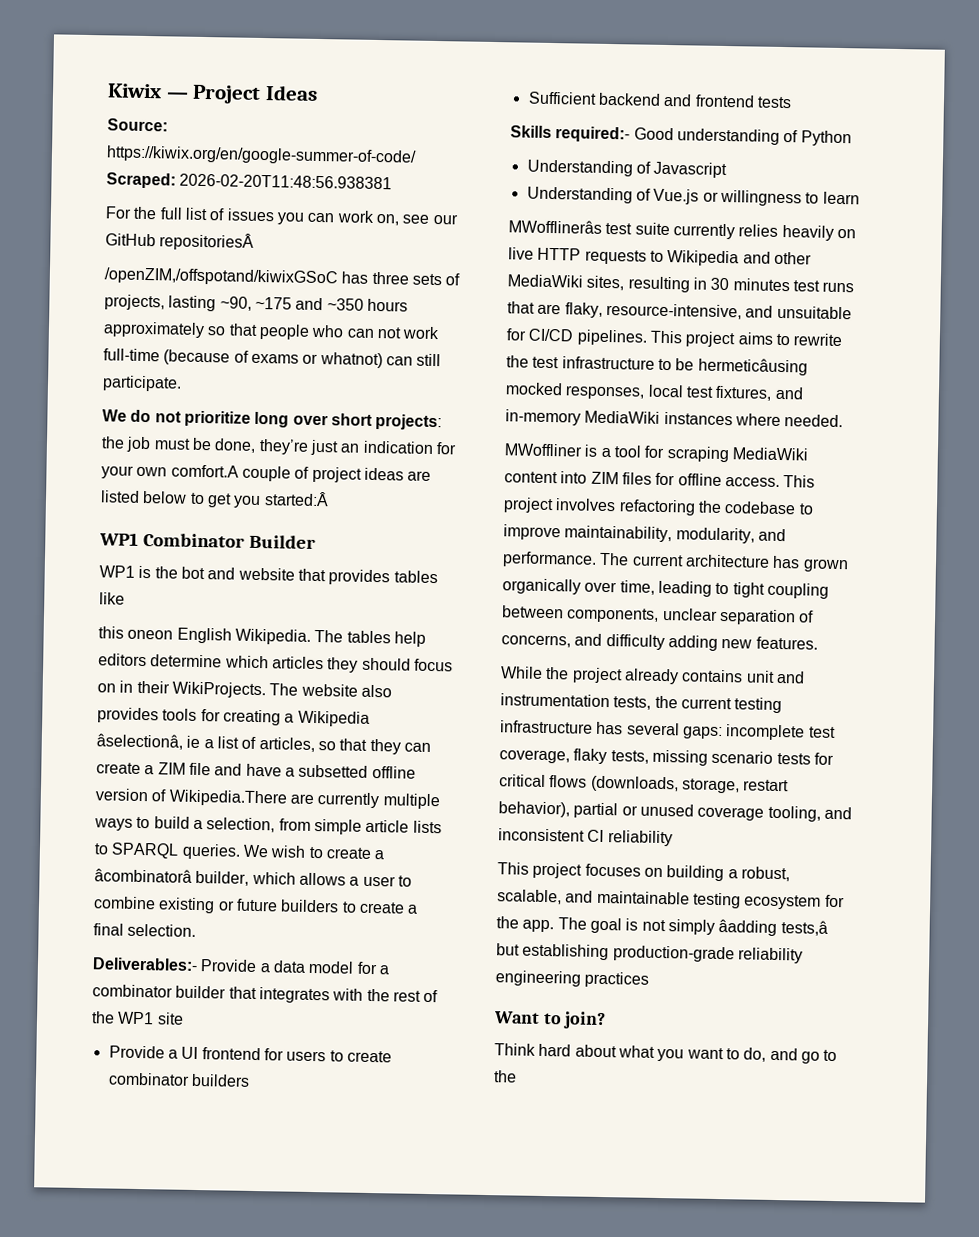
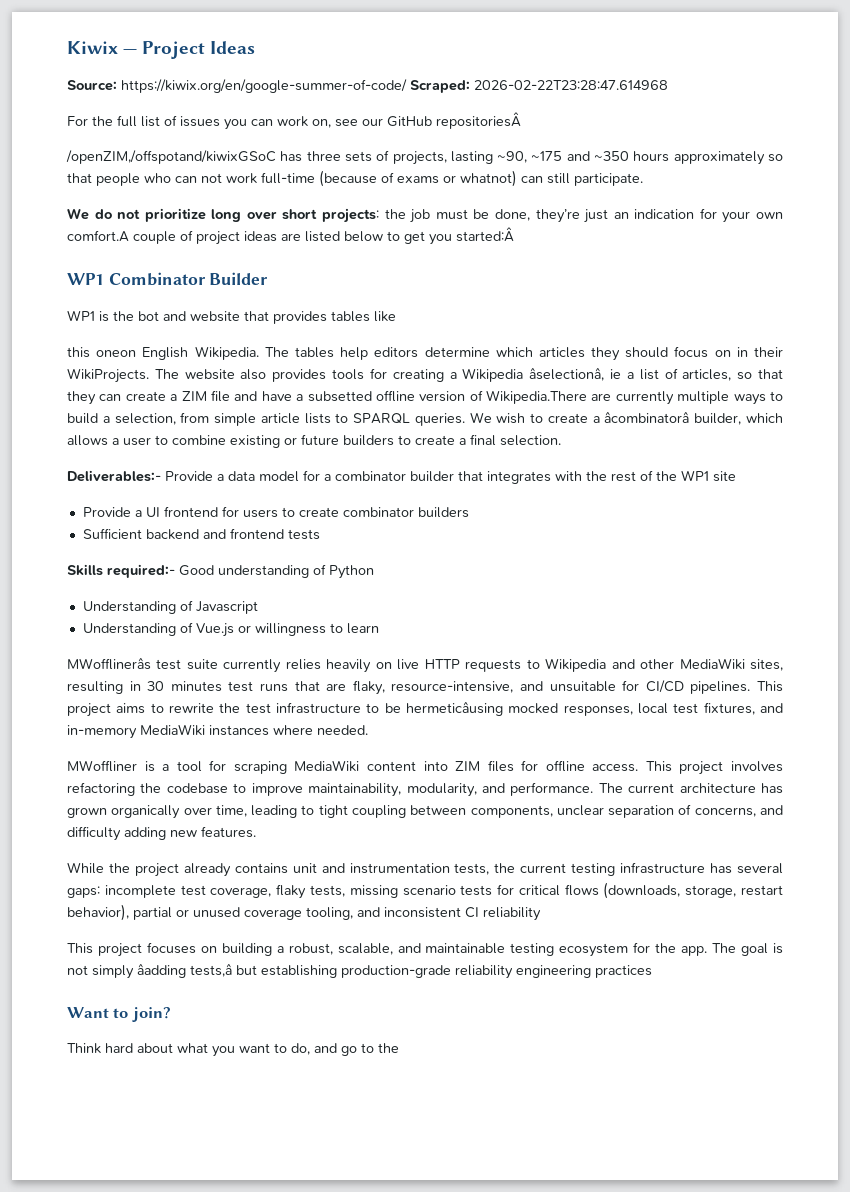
[179,173,393,190] 2026-02-20T11:48:56.938381 -> [474,80,668,90] 2026-02-22T23:28:47.614968

